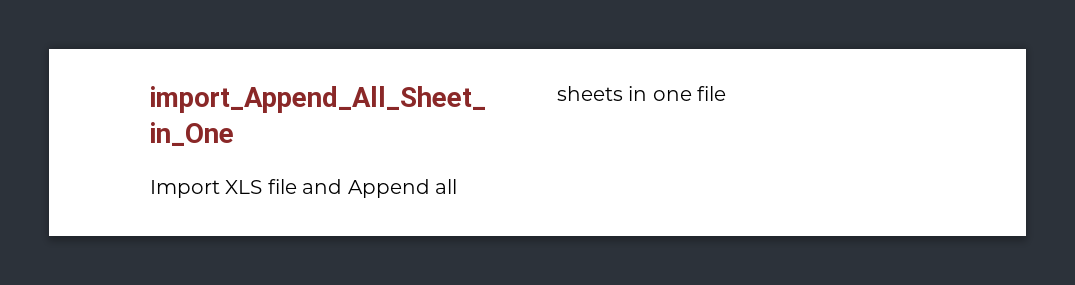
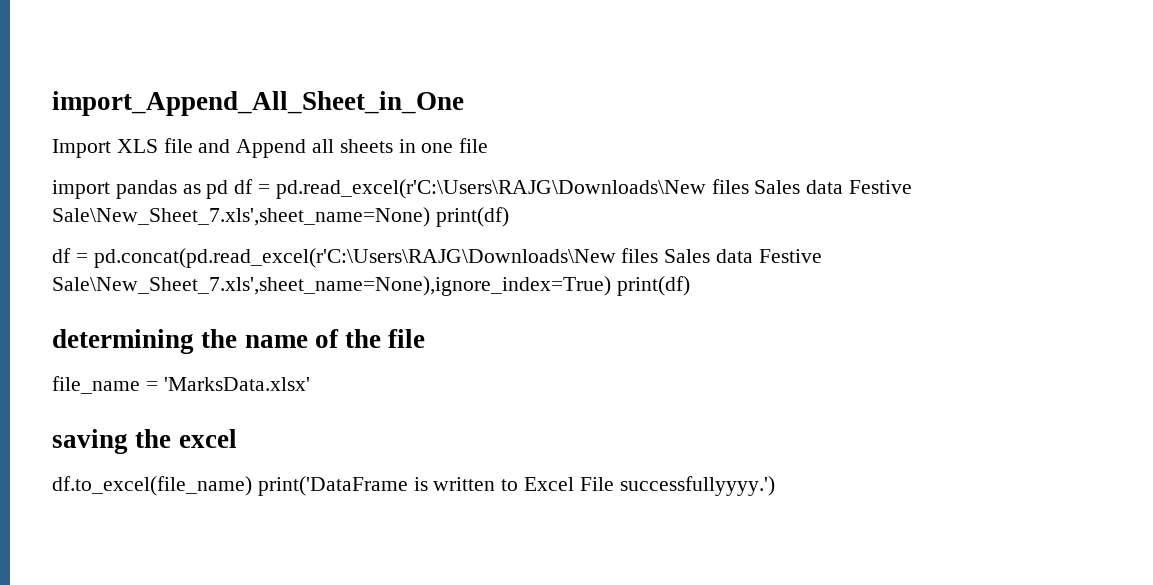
(727, 93) none -> [52,179,913,199] [52,207,509,227] [52,248,822,268] [52,276,690,296] [52,329,426,354] [52,376,310,394] [52,429,237,454] [52,476,775,496] // import pandas as pd df = pd.read_excel(r'C:\Users\RAJG\Downloads\New files Sales data Festive Sale\New_Sheet_7.xls',sheet_name=None) print(df) // df = pd.concat(pd.read_excel(r'C:\Users\RAJG\Downloads\New files Sales data Festive Sale\New_Sheet_7.xls',sheet_name=None),ignore_index=True) print(df) // determining the name of the file // file_name = 'MarksData.xlsx' // saving the excel // df.to_excel(file_name) print('DataFrame is written to Excel File successfullyyyy.')

